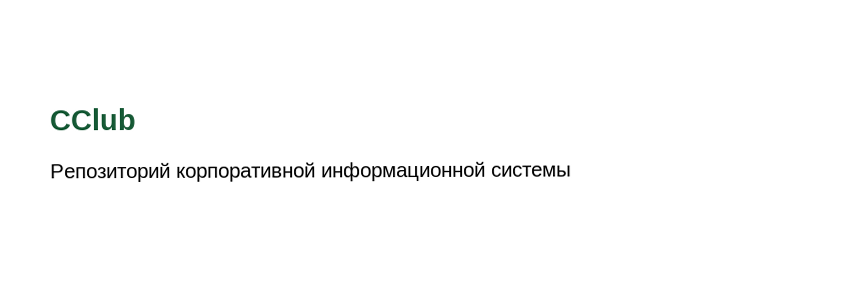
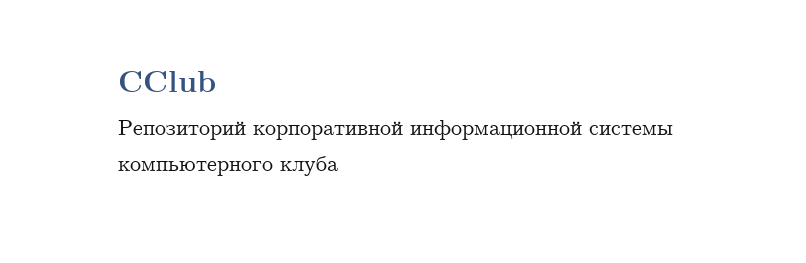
(572, 171) none -> [118,156,338,176] компьютерного клуба

